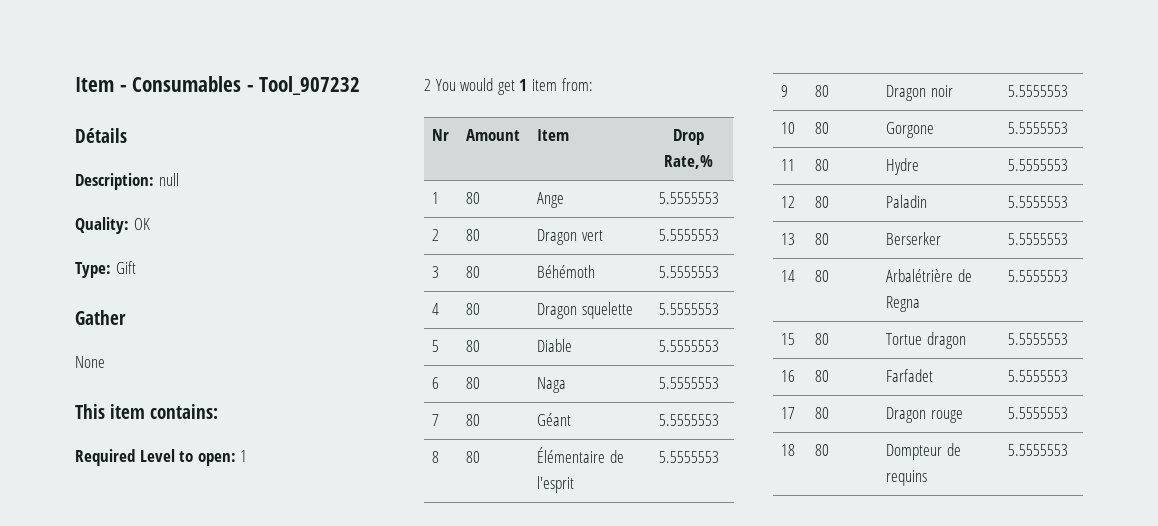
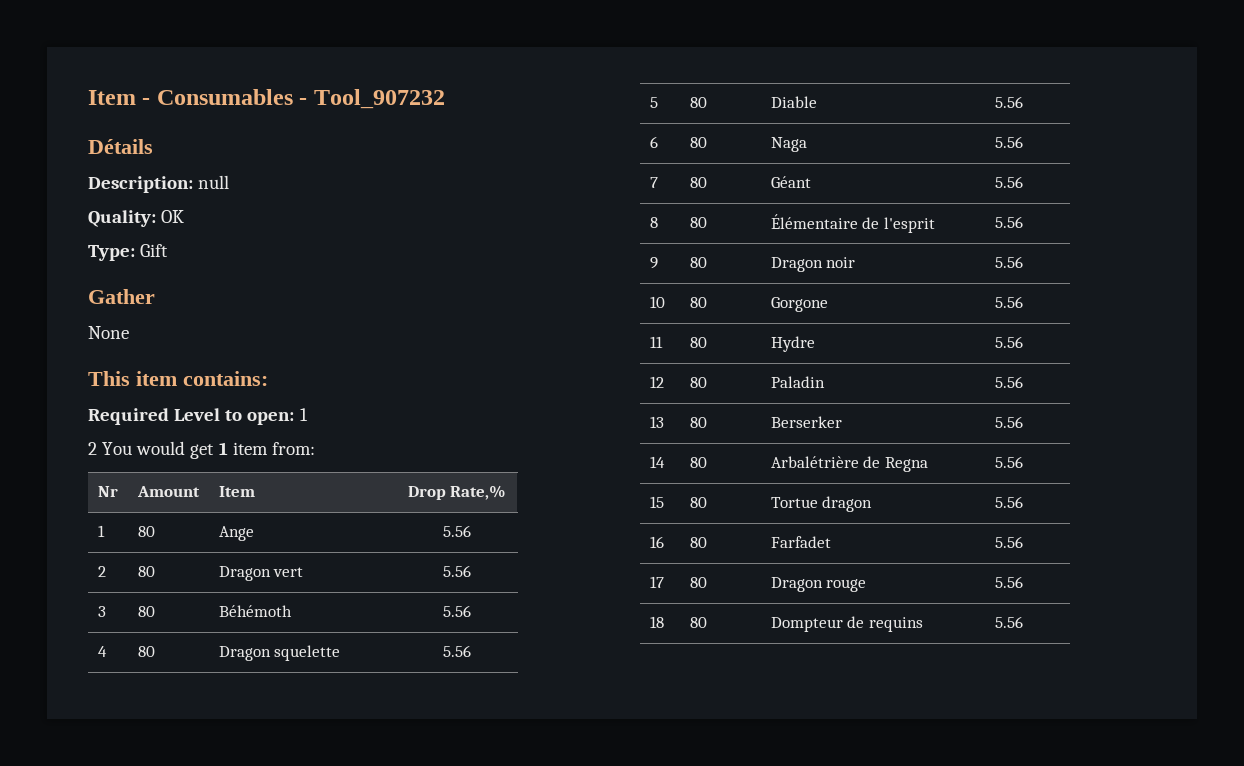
[658,192,719,204] 5.5555553 -> [443,525,471,537] 5.56
[658,229,719,241] 5.5555553 -> [443,565,471,577] 5.56
[658,266,719,278] 5.5555553 -> [443,605,471,617] 5.56
[658,303,719,315] 5.5555553 -> [443,645,471,657] 5.56
[658,340,719,352] 5.5555553 -> [995,96,1023,108] 5.56
[658,377,719,389] 5.5555553 -> [995,136,1023,148] 5.56
[658,414,719,426] 5.5555553 -> [995,176,1023,188] 5.56
[658,451,719,463] 5.5555553 -> [995,216,1023,228] 5.56
[1007,85,1068,97] 5.5555553 -> [995,256,1023,268] 5.56
[1007,122,1068,134] 5.5555553 -> [995,296,1023,308] 5.56
[1007,159,1068,171] 5.5555553 -> [995,336,1023,348] 5.56
[1007,196,1068,208] 5.5555553 -> [995,376,1023,388] 5.56
[1007,233,1068,245] 5.5555553 -> [995,416,1023,428] 5.56
[1007,270,1068,282] 5.5555553 -> [995,456,1023,468] 5.56
[1007,333,1068,345] 5.5555553 -> [995,496,1023,508] 5.56
[1007,370,1068,382] 5.5555553 -> [995,536,1023,548] 5.56
[1007,407,1068,419] 5.5555553 -> [995,576,1023,588] 5.56
[1007,444,1068,456] 5.5555553 -> [995,616,1023,628] 5.56

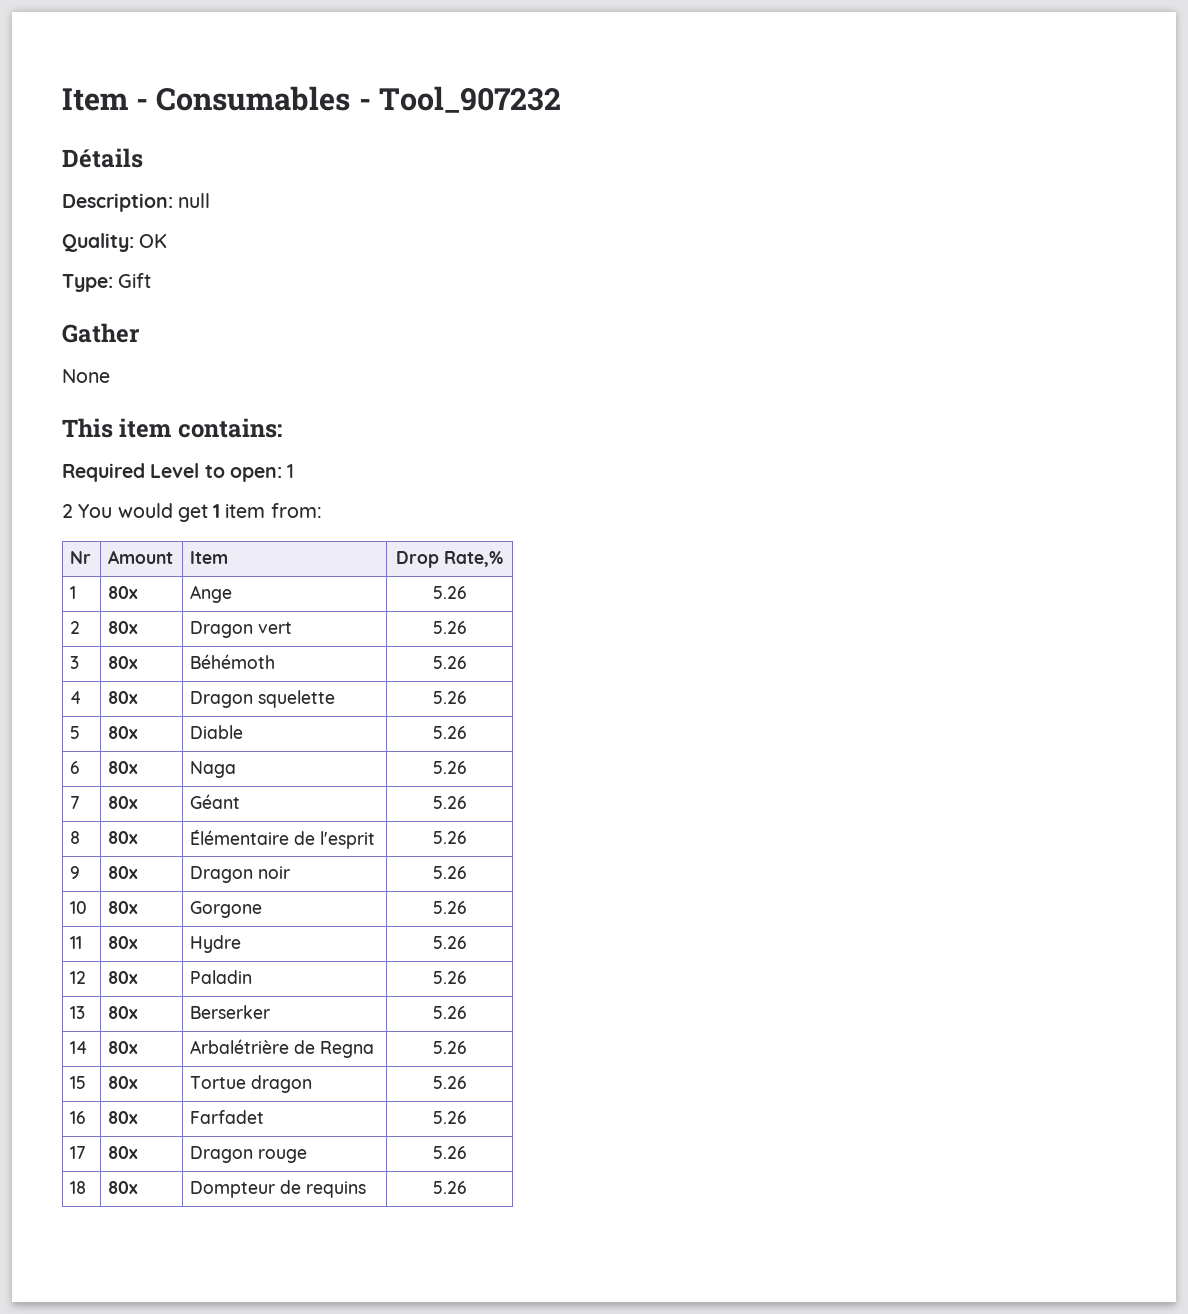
[137,526,155,537] 80 -> [108,586,139,599] 80x
[443,525,471,537] 5.56 -> [432,586,467,599] 5.26
[137,566,155,577] 80 -> [108,621,139,634] 80x
[443,565,471,577] 5.56 -> [432,621,467,634] 5.26
[137,606,155,617] 80 -> [108,656,139,669] 80x
[443,605,471,617] 5.56 -> [432,656,467,669] 5.26
[137,646,155,657] 80 -> [108,691,139,704] 80x
[443,645,471,657] 5.56 -> [432,691,467,704] 5.26
[689,97,707,108] 80 -> [108,726,139,739] 80x
[995,96,1023,108] 5.56 -> [432,726,467,739] 5.26
[689,137,707,148] 80 -> [108,761,139,774] 80x
[995,136,1023,148] 5.56 -> [432,761,467,774] 5.26
[689,177,707,188] 80 -> [108,796,139,809] 80x
[995,176,1023,188] 5.56 -> [432,796,467,809] 5.26
[689,217,707,228] 80 -> [108,831,139,844] 80x
[995,216,1023,228] 5.56 -> [432,831,467,844] 5.26
[689,257,707,268] 80 -> [108,866,139,879] 80x
[995,256,1023,268] 5.56 -> [432,866,467,879] 5.26
[689,297,707,308] 80 -> [108,901,139,914] 80x
[995,296,1023,308] 5.56 -> [432,901,467,914] 5.26
[689,337,707,348] 80 -> [108,936,139,949] 80x
[995,336,1023,348] 5.56 -> [432,936,467,949] 5.26
[689,377,707,388] 80 -> [108,971,139,984] 80x
[995,376,1023,388] 5.56 -> [432,971,467,984] 5.26
[689,417,707,428] 80 -> [108,1006,139,1019] 80x
[995,416,1023,428] 5.56 -> [432,1006,467,1019] 5.26
[689,457,707,468] 80 -> [108,1041,139,1054] 80x
[995,456,1023,468] 5.56 -> [432,1041,467,1054] 5.26
[689,497,707,508] 80 -> [108,1076,139,1089] 80x
[995,496,1023,508] 5.56 -> [432,1076,467,1089] 5.26
[689,537,707,548] 80 -> [108,1111,139,1124] 80x
[995,536,1023,548] 5.56 -> [432,1111,467,1124] 5.26
[689,577,707,588] 80 -> [108,1146,139,1159] 80x
[995,576,1023,588] 5.56 -> [432,1146,467,1159] 5.26
[689,617,707,628] 80 -> [108,1181,139,1194] 80x
[995,616,1023,628] 5.56 -> [432,1181,467,1194] 5.26

